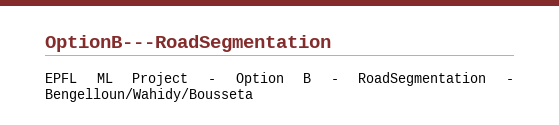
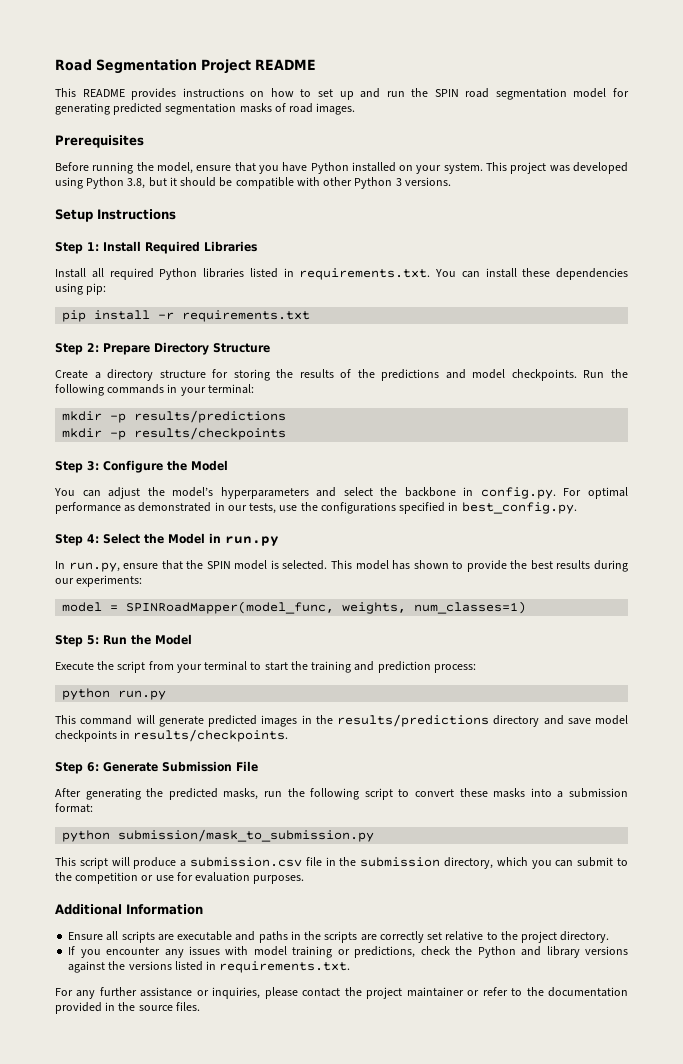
[45,35,331,52] [45,72,514,86] [45,88,253,102] OptionB---RoadSegmentation // EPFL ML Project - Option B - RoadSegmentation - Bengelloun/Wahidy/Bousseta -> [55,59,316,74] [55,88,629,100] [55,103,356,115] [55,135,144,148] [55,162,628,174] [55,177,451,189] [55,209,176,222] [55,241,257,254] [55,268,628,280] [55,283,107,295] [62,310,311,322] [55,342,270,355] [55,369,628,381] [55,384,254,396] [62,410,287,423] [62,427,287,440] [55,460,228,473] [54,487,629,499] [55,502,577,514] [55,533,279,546] [55,560,628,572] [55,575,143,587] [62,601,527,614] [55,634,192,647] [55,661,476,673] [62,688,167,700] [55,714,628,727] [55,729,289,742] [55,761,258,774] [55,788,629,800] [55,803,93,813] [62,829,375,842] [55,857,628,869] [55,872,305,884] [55,904,203,915] [68,931,610,943] [68,946,628,958] [68,961,351,973] [55,987,628,999] [55,1002,200,1014] Road Segmentation Project README // This README provides instructions on how to set up and run the SPIN road segmentation model for generating predicted segmentation masks of road images. // Prerequisites // Before running the model, ensure that you have Python installed on your system. This project was developed using Python 3.8, but it should be compatible with other Python 3 versions. // Setup Instructions // Step 1: Install Required Libraries // Install all required Python libraries listed in requirements.txt. You can install these dependencies using pip: // pip install -r requirements.txt // Step 2: Prepare Directory Structure // Create a directory structure for storing the results of the predictions and model checkpoints. Run the following commands in your terminal: // mkdir -p results/predictions // mkdir -p results/checkpoints // Step 3: Configure the Model // You can adjust the model’s hyperparameters and select the backbone in config.py. For optimal performance as demonstrated in our tests, use the configurations specified in best_config.py. // Step 4: Select the Model in run.py // In run.py, ensure that the SPIN model is selected. This model has shown to provide the best results during our experiments: // model = SPINRoadMapper(model_func, weights, num_classes=1) // Step 5: Run the Model // Execute the script from your terminal to start the training and prediction process: // python run.py // This command will generate predicted images in the results/predictions directory and save model checkpoints in results/checkpoints. // Step 6: Generate Submission File // After generating the predicted masks, run the following script to convert these masks into a submission format: // python submission/mask_to_submission.py // This script will produce a submission.csv file in the submission directory, which you can submit to the competition or use for evaluation purposes. // Additional Information // Ensure all scripts are executable and paths in the scripts are correctly set relative to the project directory. // If you encounter any issues with model training or predictions, check the Python and library versions against the versions listed in requirements.txt. // For any further assistance or inquiries, please contact the project maintainer or refer to the documentation provided in the source files.

